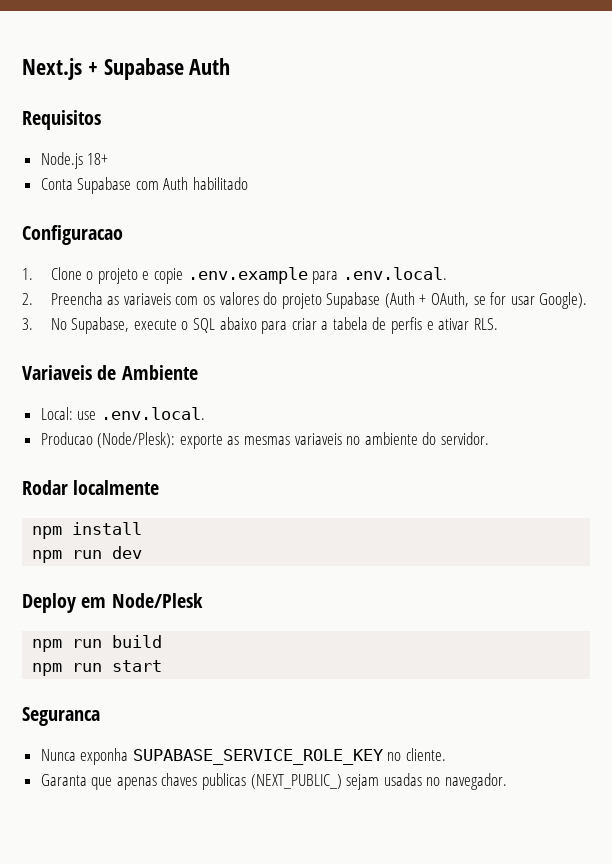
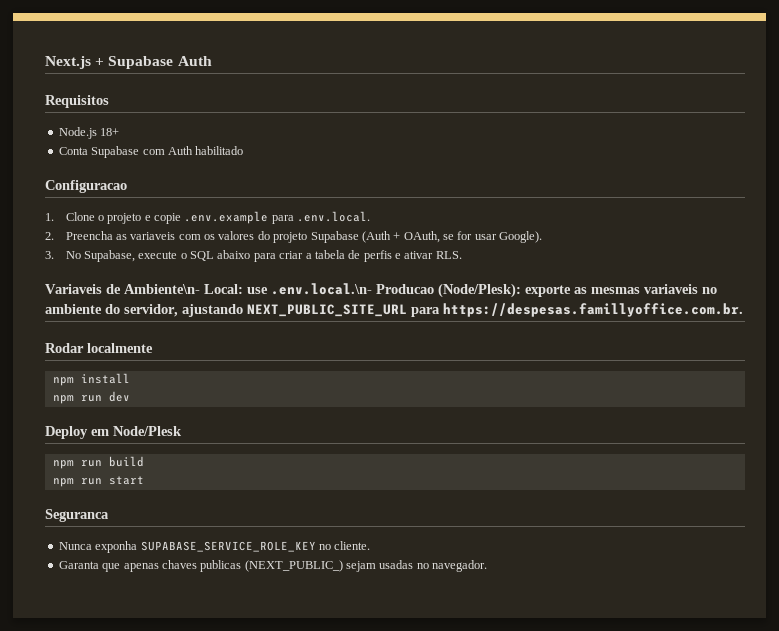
[121,365,198,380] Ambiente // -> [124,284,200,294] Ambiente\n-
[100,407,205,420] .env.local. // -> [271,283,372,295] .env.local.\n-
[441,432,490,445] servidor. -> [124,303,743,317] servidor, ajustando NEXT_PUBLIC_SITE_URL para https://despesas.famillyoffice.com.br.

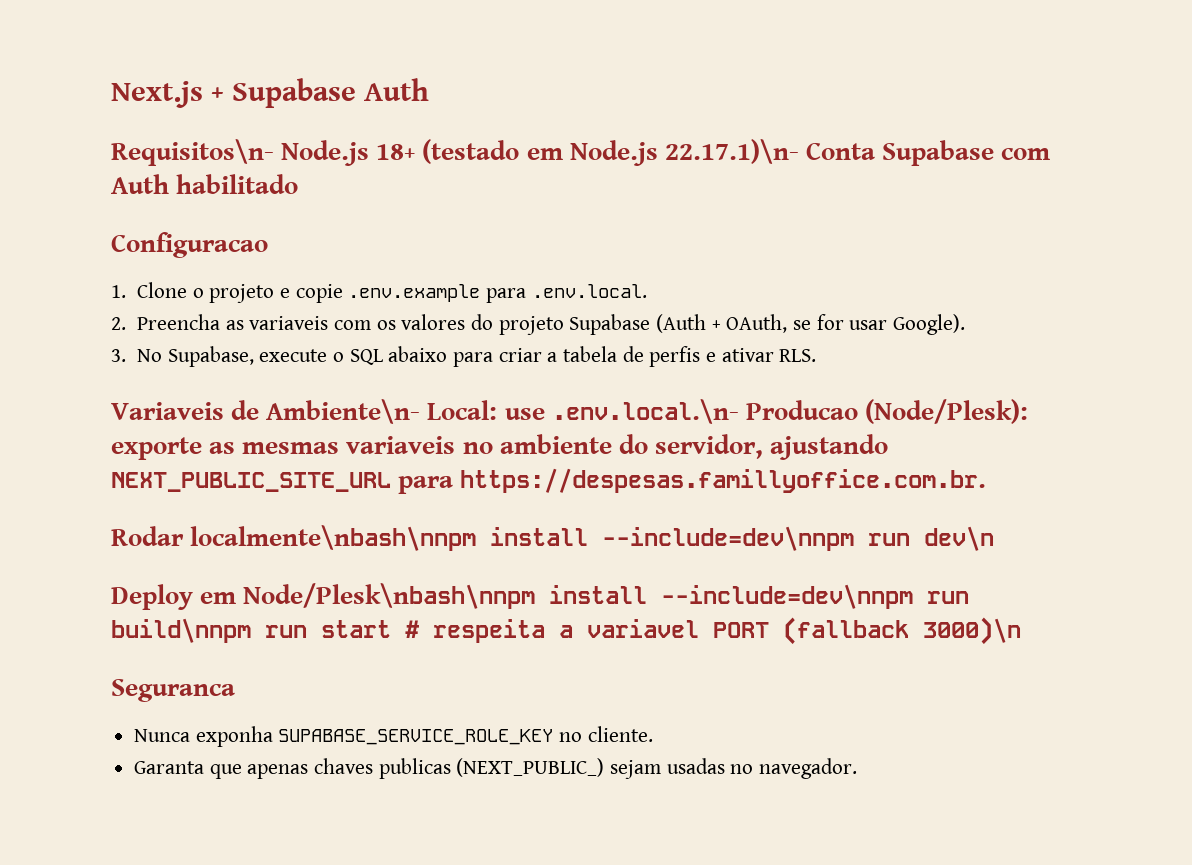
[45,95,109,108] Requisitos // -> [111,139,274,166] Requisitos\n-
(120, 132) // -> [422,139,799,166] (testado em Node.js 22.17.1)\n-
[87,343,153,353] [52,373,130,386] [52,391,130,404] localmente // npm install // npm run dev -> [190,525,995,551] localmente\nbash\nnpm install --include=dev\nnpm run dev\n
[113,426,182,436] [52,456,144,469] [52,476,144,487] Node/Plesk // npm run build // npm run start -> [243,583,970,609] [111,617,1021,645] Node/Plesk\nbash\nnpm install --include=dev\nnpm run build\nnpm run start # respeita a variavel PORT (fallback 3000)\n

